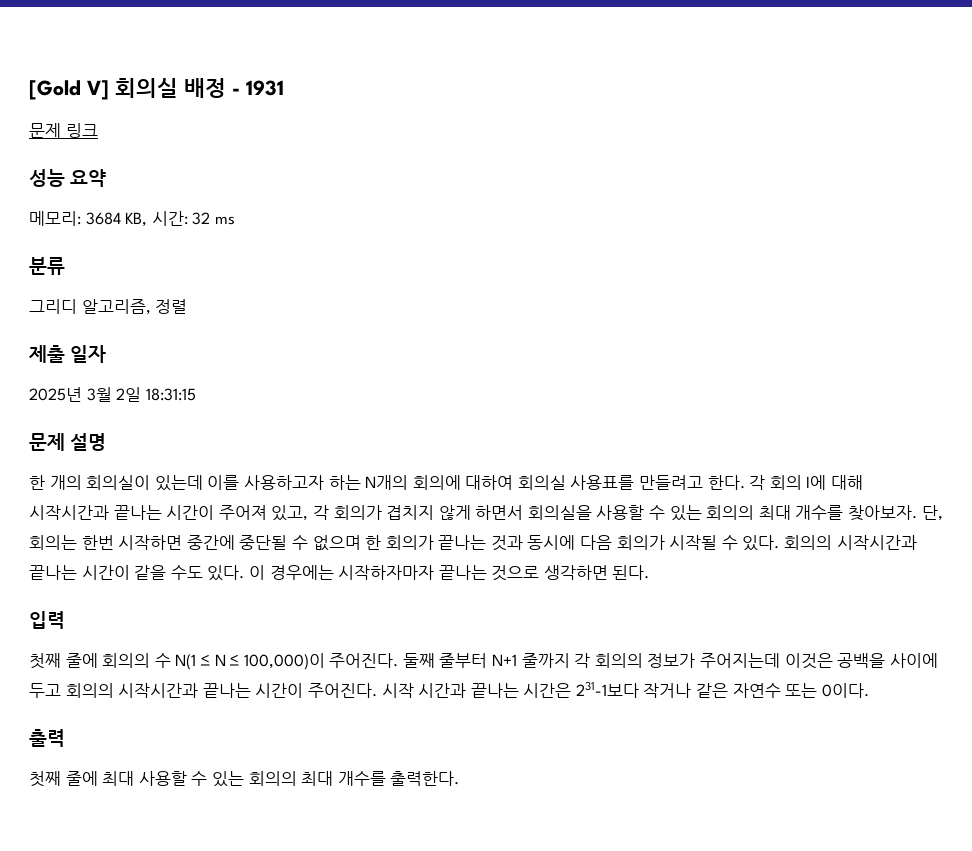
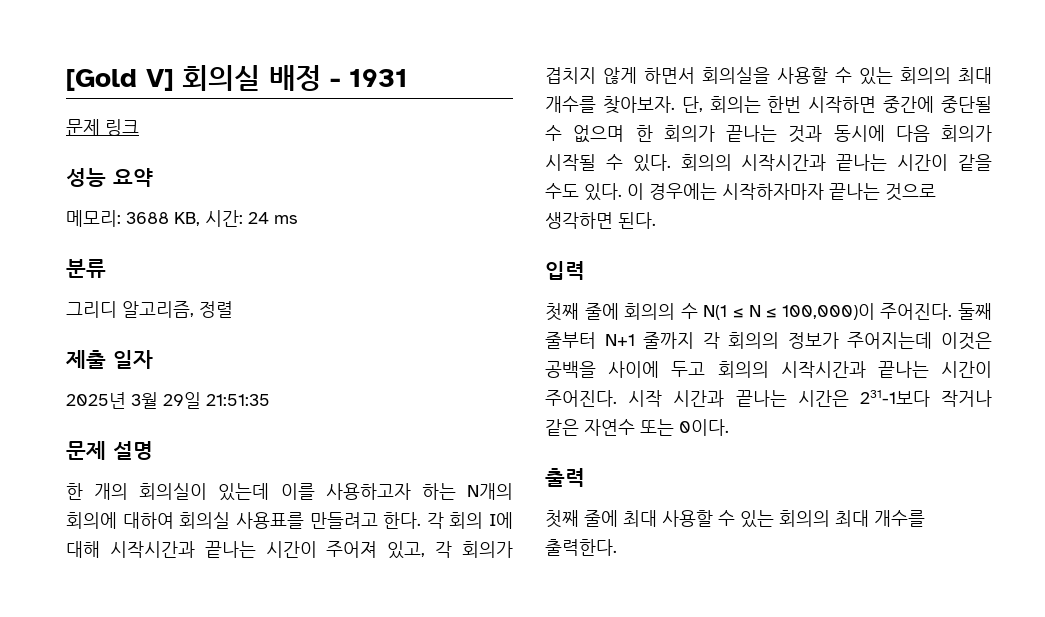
[85,212,121,225] 3684 -> [126,212,169,224] 3688
[192,212,211,225] 32 -> [248,212,269,224] 24
[116,387,196,402] 2일 18:31:15 -> [163,392,270,409] 29일 21:51:35

